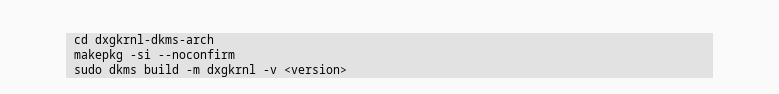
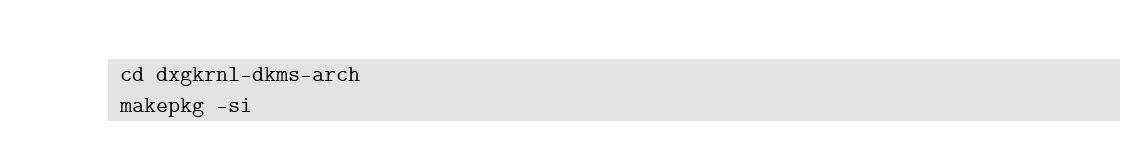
[157,49,235,59] [73,64,347,77] --noconfirm // sudo dkms build -m dxgkrnl -v <version> -> (253, 105) none

